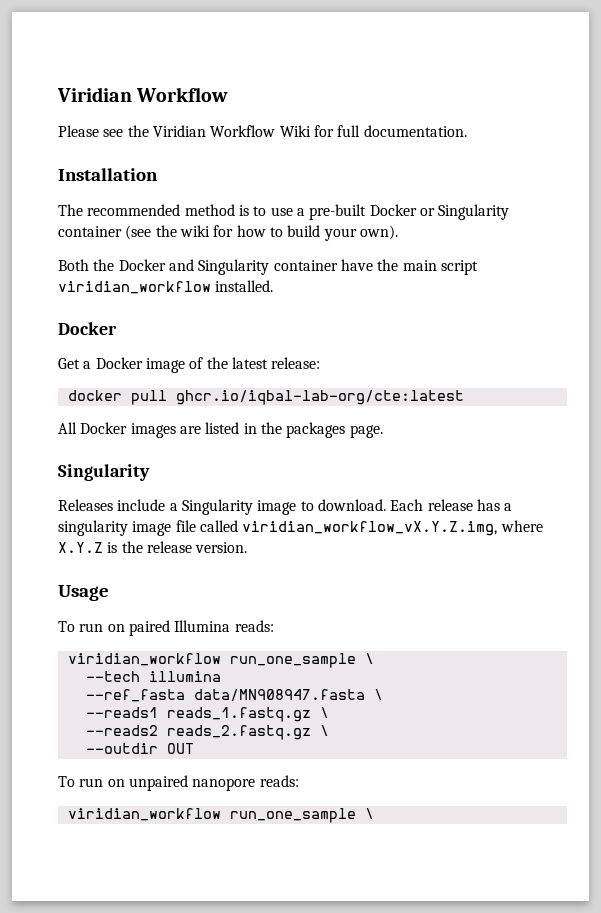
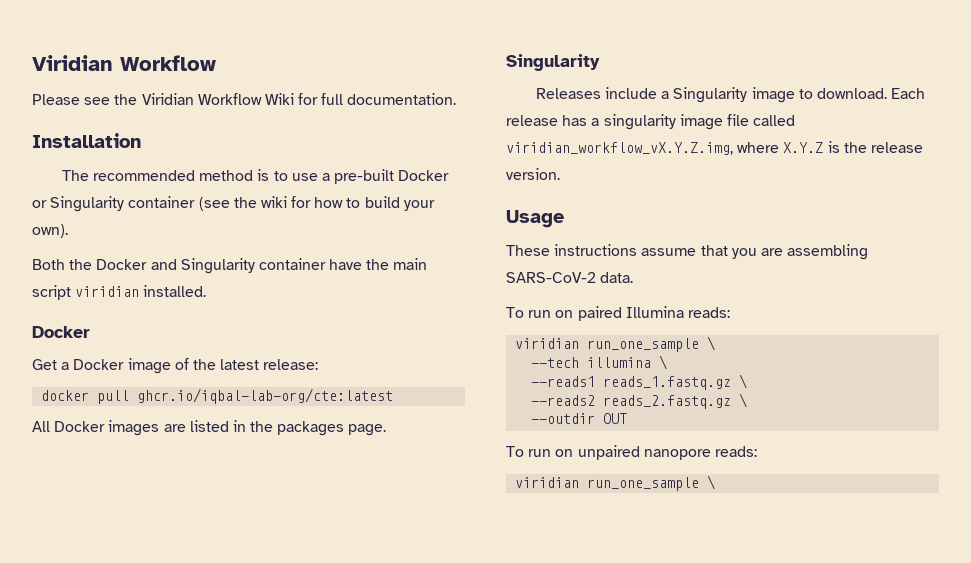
[58,281,211,294] viridian_workflow -> [75,286,140,297] viridian
(109, 593) none -> [506,244,869,260] [506,272,634,283] // These instructions assume that you are assembling SARS-CoV-2 data.
[67,653,221,666] viridian_workflow -> [515,338,580,349] viridian
[85,689,365,702] // --ref_fasta data/MN908947.fasta -> (652, 362) none
[67,808,221,821] viridian_workflow -> [515,477,580,488] viridian

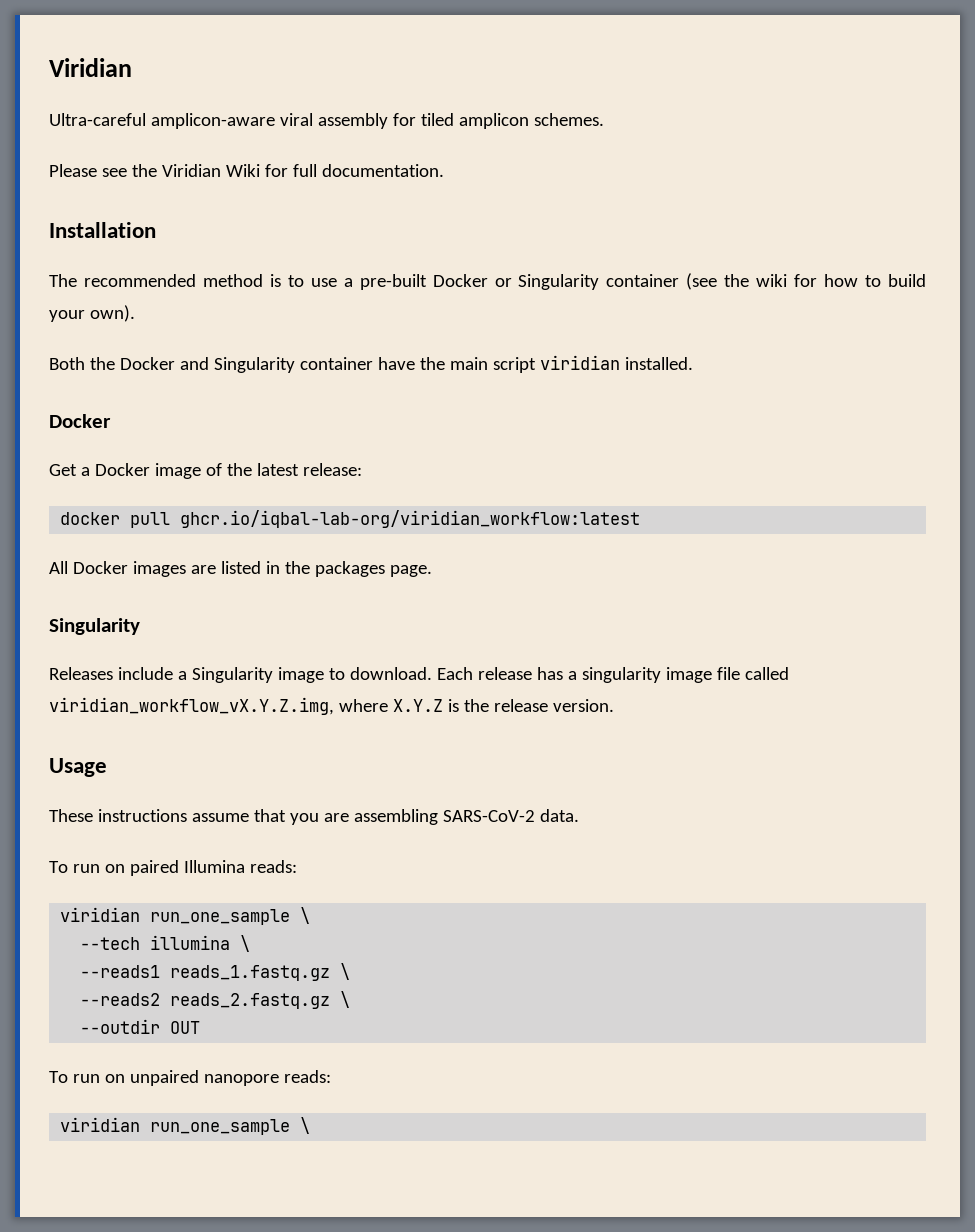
[32,55,216,71] Viridian Workflow -> [49,58,132,77] [49,113,604,129] Viridian // Ultra-careful amplicon-aware viral assembly for tiled amplicon schemes.
[197,93,262,105] Workflow -> (221, 170) none
[137,388,394,404] ghcr.io/iqbal-lab-org/cte:latest -> [180,510,641,528] ghcr.io/iqbal-lab-org/viridian_workflow:latest

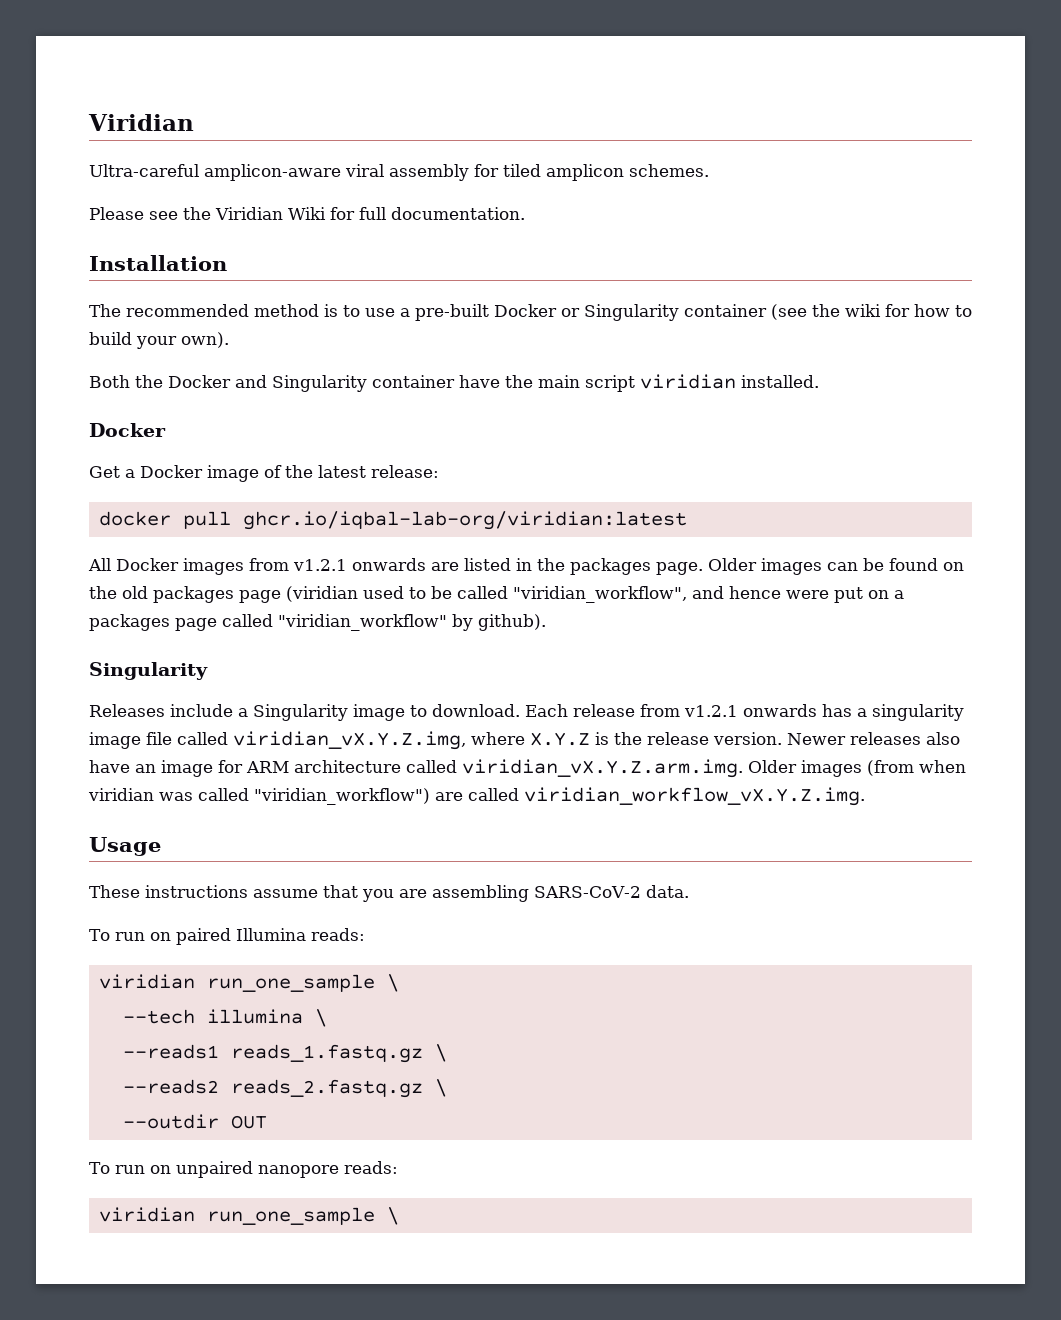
[180,510,641,528] ghcr.io/iqbal-lab-org/viridian_workflow:latest -> [242,511,687,530] ghcr.io/iqbal-lab-org/viridian:latest
(186, 569) none -> [249,558,426,571] from v1.2.1 onwards
(432, 571) none -> [708,558,964,575] [89,586,904,603] [89,614,546,631] Older images can be found on the old packages page (viridian used to be called "viridian_workflow", and hence were put on a packages page called "viridian_workflow" by github).
(532, 673) none -> [640,704,817,717] from v1.2.1 onwards
[49,697,334,715] viridian_workflow_vX.Y.Z.img, -> [233,731,466,750] viridian_vX.Y.Z.img,
(614, 705) none -> [787,732,960,745] [89,759,966,778] [88,787,865,806] Newer releases also have an image for ARM architecture called viridian_vX.Y.Z.arm.img. Older images (from when viridian was called "viridian_workflow") are called viridian_workflow_vX.Y.Z.img.

